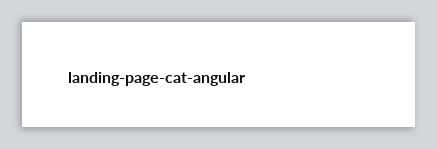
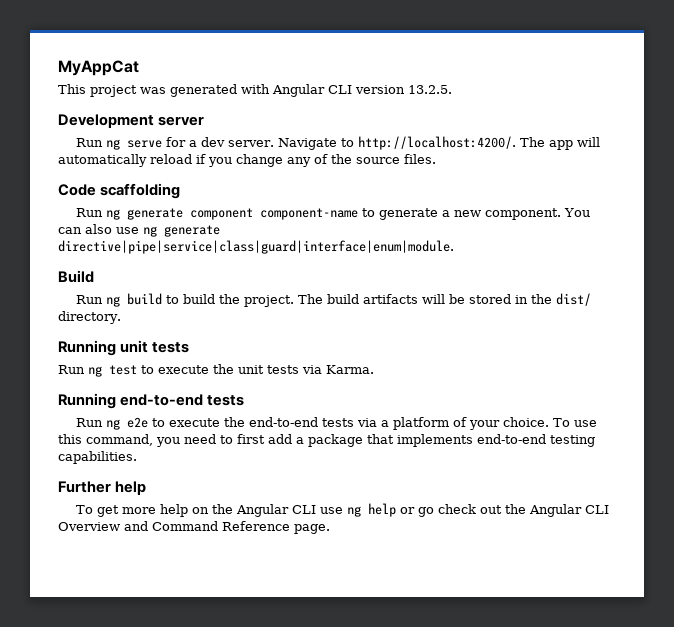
[68,72,245,86] landing-page-cat-angular -> [58,60,139,76] [58,84,452,97] [58,114,205,128] [75,136,600,150] [58,154,436,167] [58,183,181,199] [75,208,590,220] [58,224,220,237] [58,240,454,254] [58,270,94,283] [75,293,591,307] [58,311,121,324] [58,340,190,356] [58,364,374,377] [58,393,245,409] [75,417,597,430] [58,434,595,447] [58,451,137,464] [58,481,147,495] [75,503,609,517] [58,521,330,534] MyAppCat // This project was generated with Angular CLI version 13.2.5. // Development server // Run ng serve for a dev server. Navigate to http://localhost:4200/. The app will automatically reload if you change any of the source files. // Code scaffolding // Run ng generate component component-name to generate a new component. You can also use ng generate directive|pipe|service|class|guard|interface|enum|module. // Build // Run ng build to build the project. The build artifacts will be stored in the dist/ directory. // Running unit tests // Run ng test to execute the unit tests via Karma. // Running end-to-end tests // Run ng e2e to execute the end-to-end tests via a platform of your choice. To use this command, you need to first add a package that implements end-to-end testing capabilities. // Further help // To get more help on the Angular CLI use ng help or go check out the Angular CLI Overview and Command Reference page.

